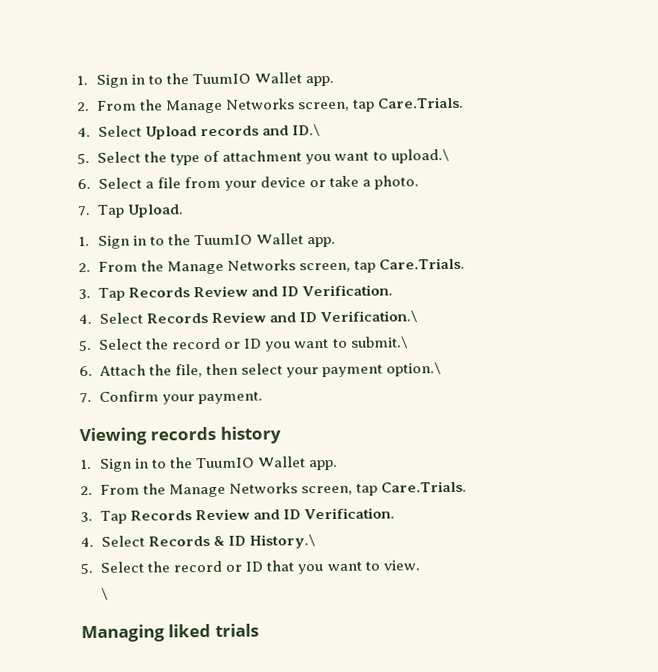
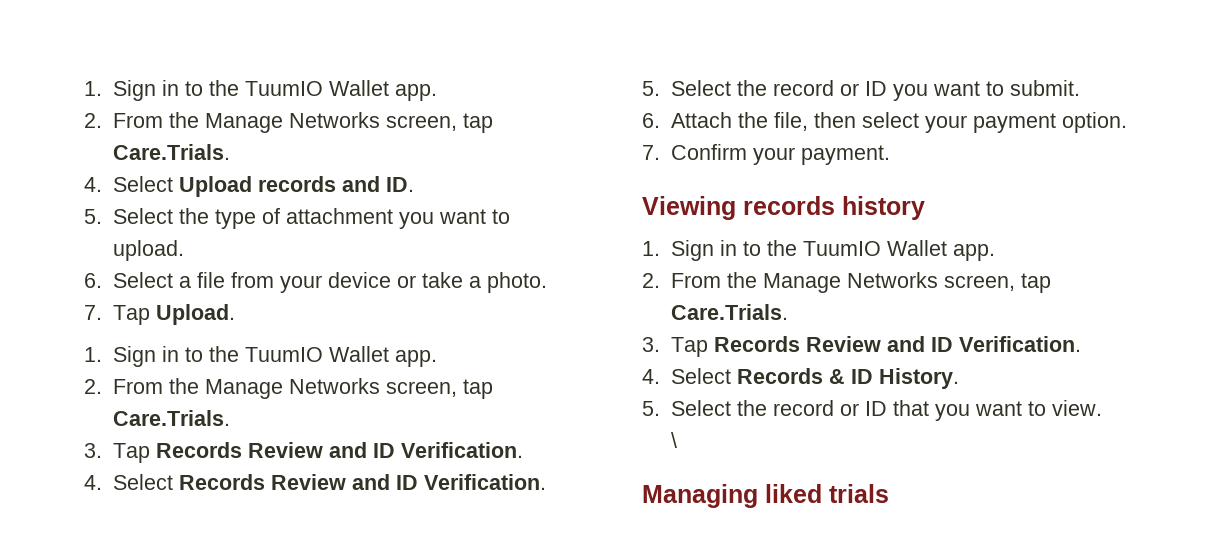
[291,124,320,137] ID.\ -> [385,177,414,192] ID.
[390,148,449,164] upload.\ -> [112,240,184,261] upload.
[319,310,417,324] Verification.\ -> [423,474,546,490] Verification.
[350,336,408,349] submit.\ -> [1009,80,1080,96] submit.
[385,362,441,377] option.\ -> [1061,112,1127,133] option.
[248,534,315,549] History.\ -> [878,368,959,389] History.

